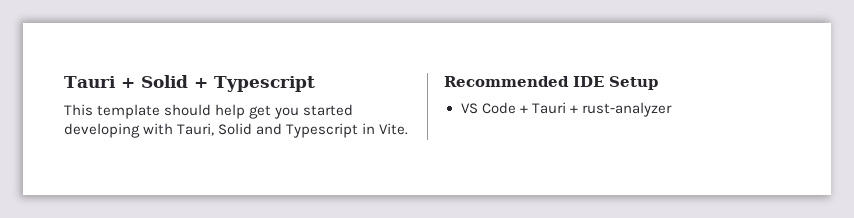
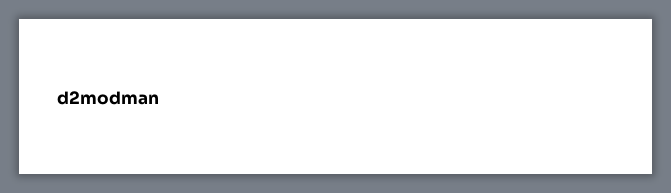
[64,75,315,92] [64,104,354,119] [64,123,409,138] [444,76,658,90] [460,102,672,117] Tauri + Solid + Typescript // This template should help get you started developing with Tauri, Solid and Typescript in Vite. // Recommended IDE Setup // VS Code + Tauri + rust-analyzer -> [57,91,159,105] d2modman

